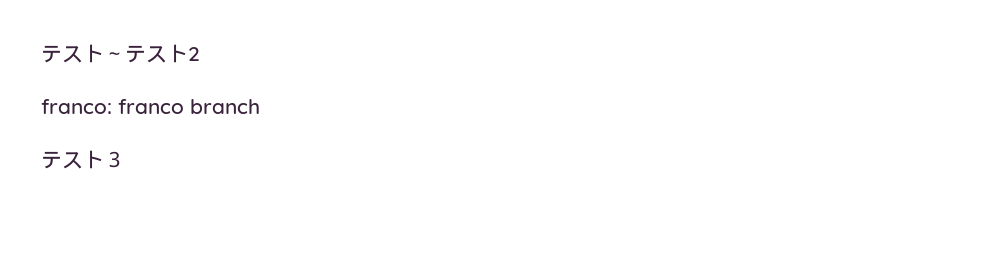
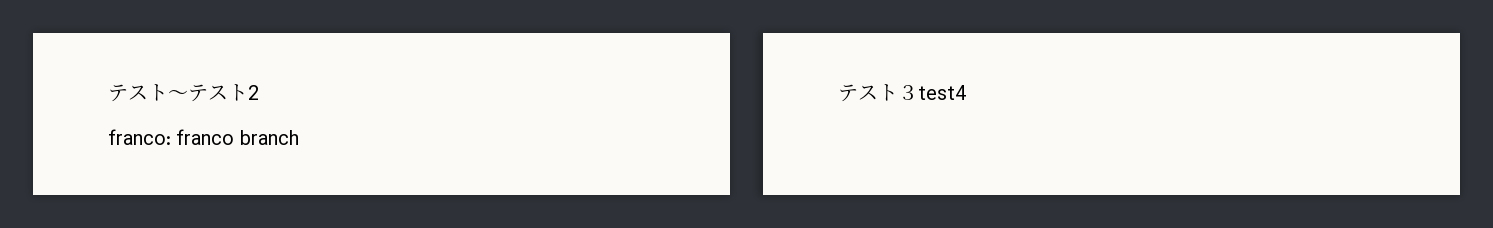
(125, 159) none -> [918,85,966,100] test4

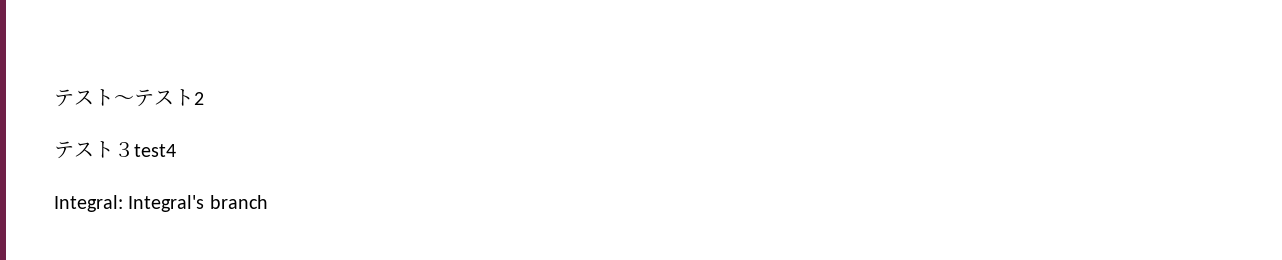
[108,129,299,145] // franco: franco branch -> (204, 98) none
(966, 92) none -> [54,195,268,212] // Integral: Integral's branch

